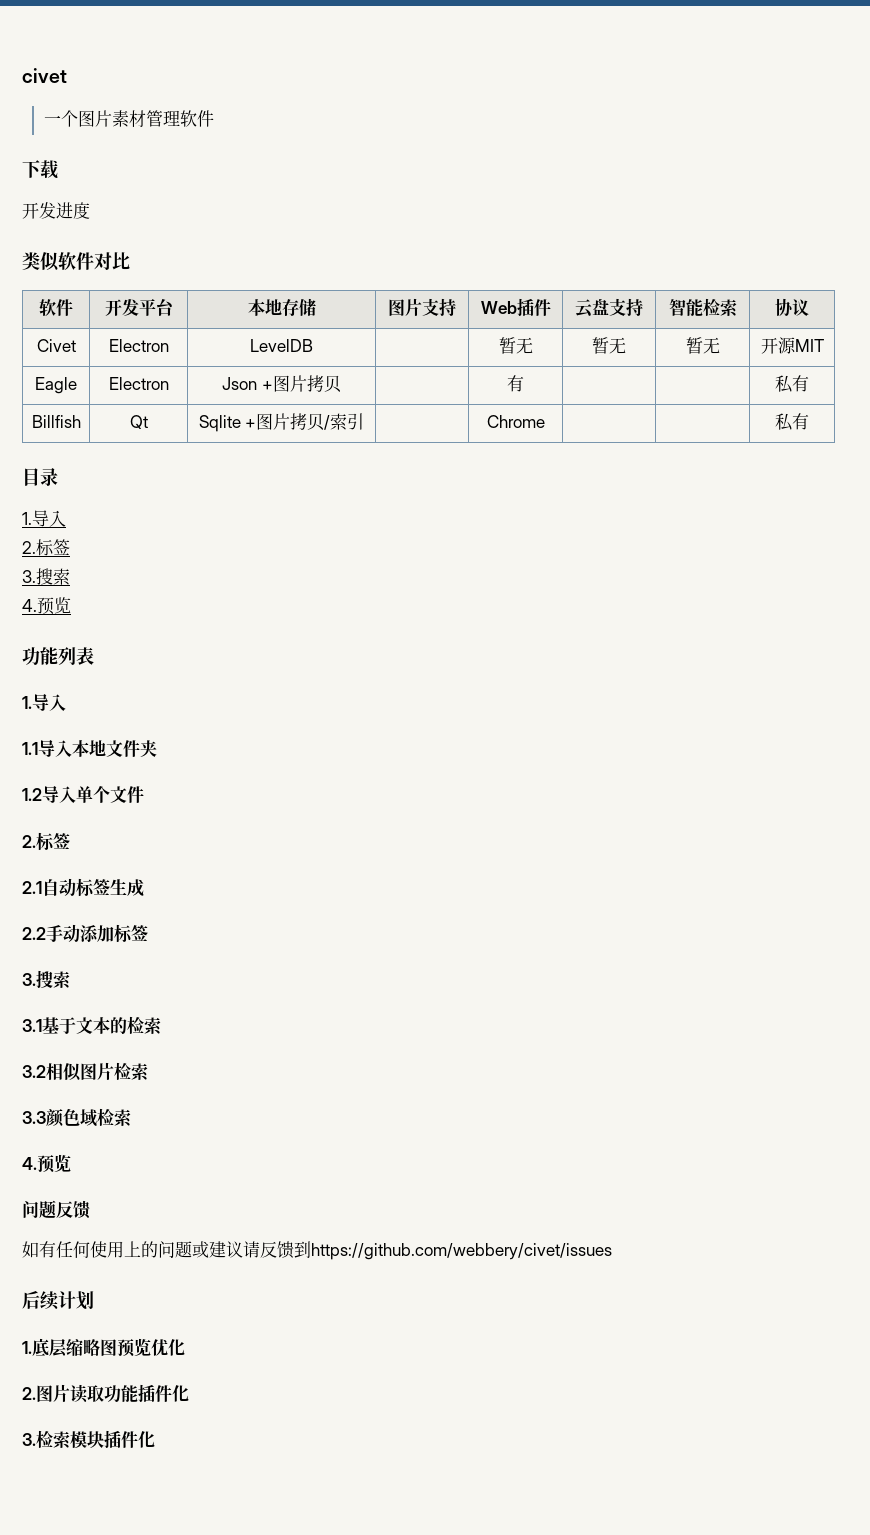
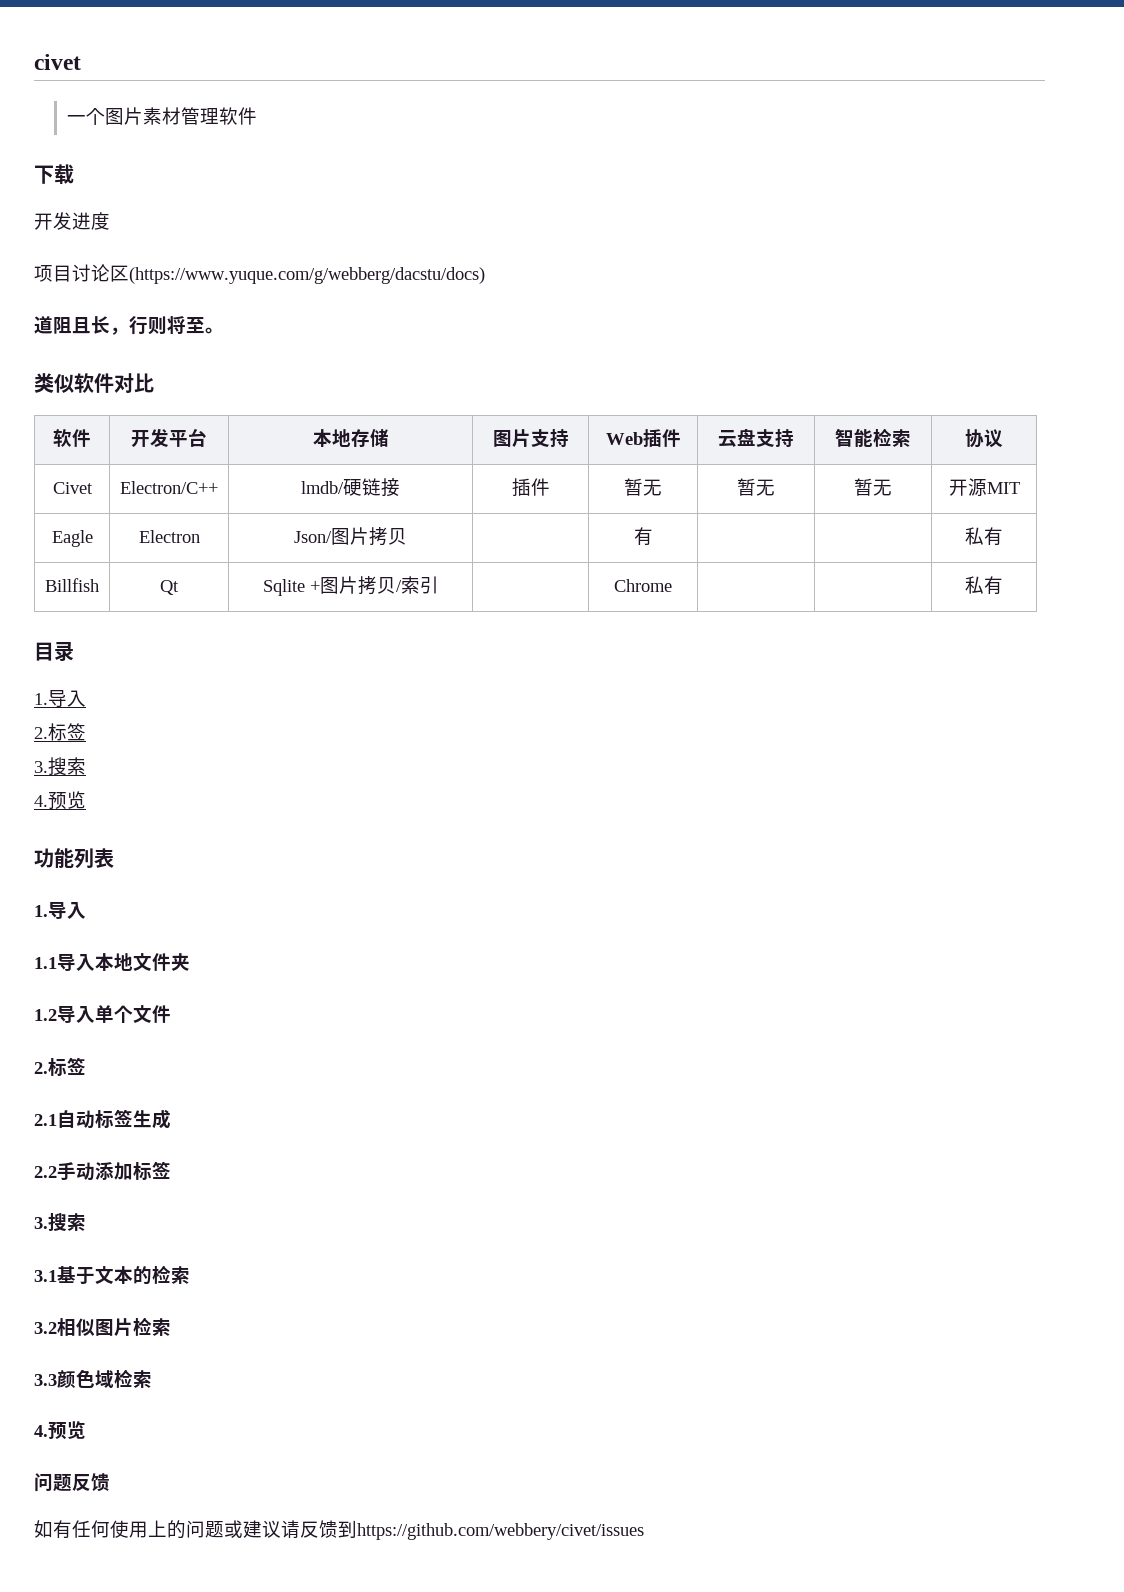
(90, 210) none -> [34,264,485,284] [34,316,224,335] // 项目讨论区(https://www.yuque.com/g/webberg/dacstu/docs) // 道阻且长，行则将至。
[108,339,169,352] [250,339,313,352] Electron | LevelDB | -> [120,481,218,494] [301,478,400,497] [511,478,550,497] Electron/C++ | lmdb/硬链接 | 插件
[222,377,273,390] Json + -> [294,531,332,543] Json/
[22,1291,94,1310] [22,1338,185,1357] [22,1384,189,1403] [22,1430,155,1449] // 后续计划 // 1.底层缩略图预览优化 // 2.图片读取功能插件化 // 3.检索模块插件化 -> (644, 1531) none

